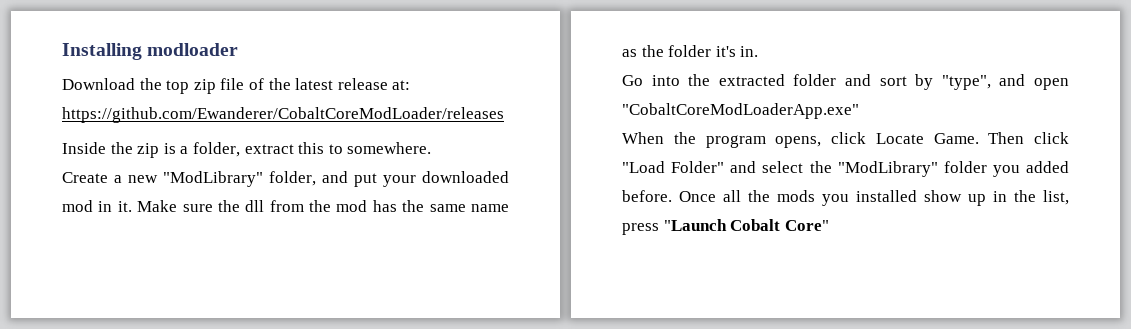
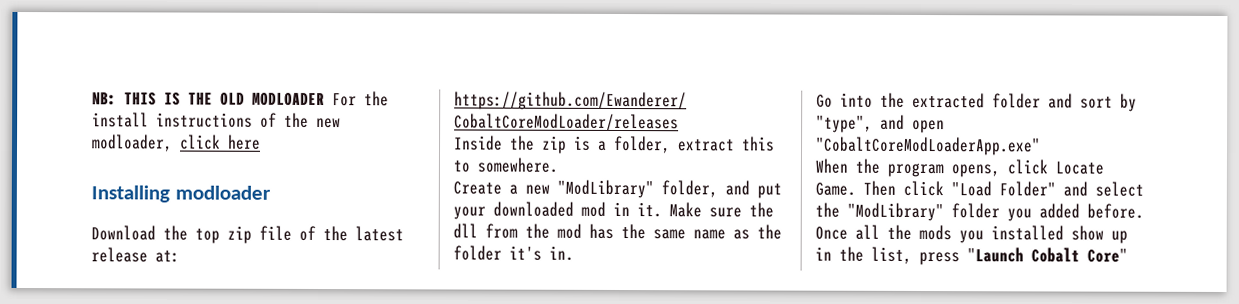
(62, 51) none -> [92,91,389,107] [92,112,341,129] [91,134,261,152] NB: THIS IS THE OLD MODLOADER For the install instructions of the new modloader, click here //

